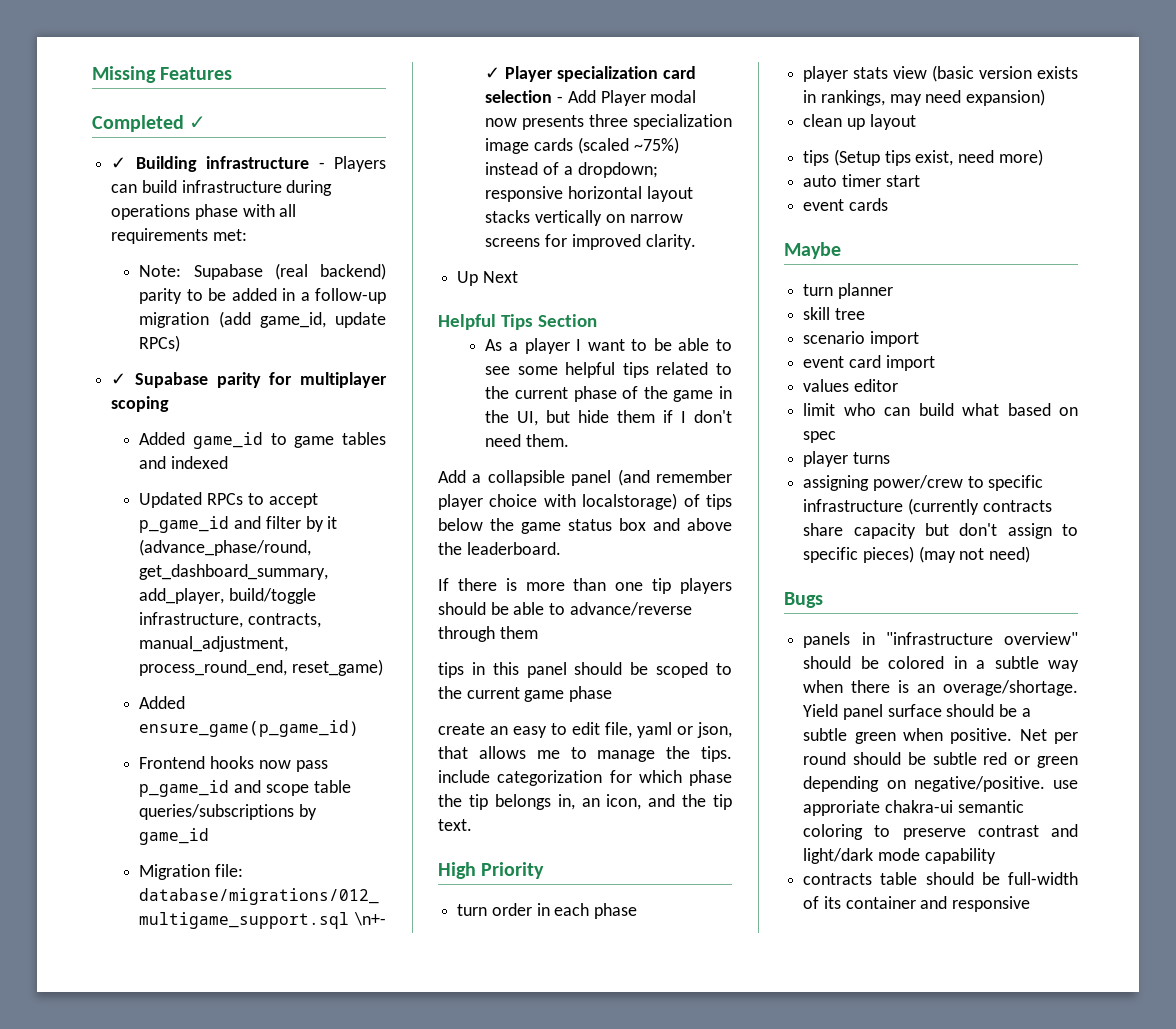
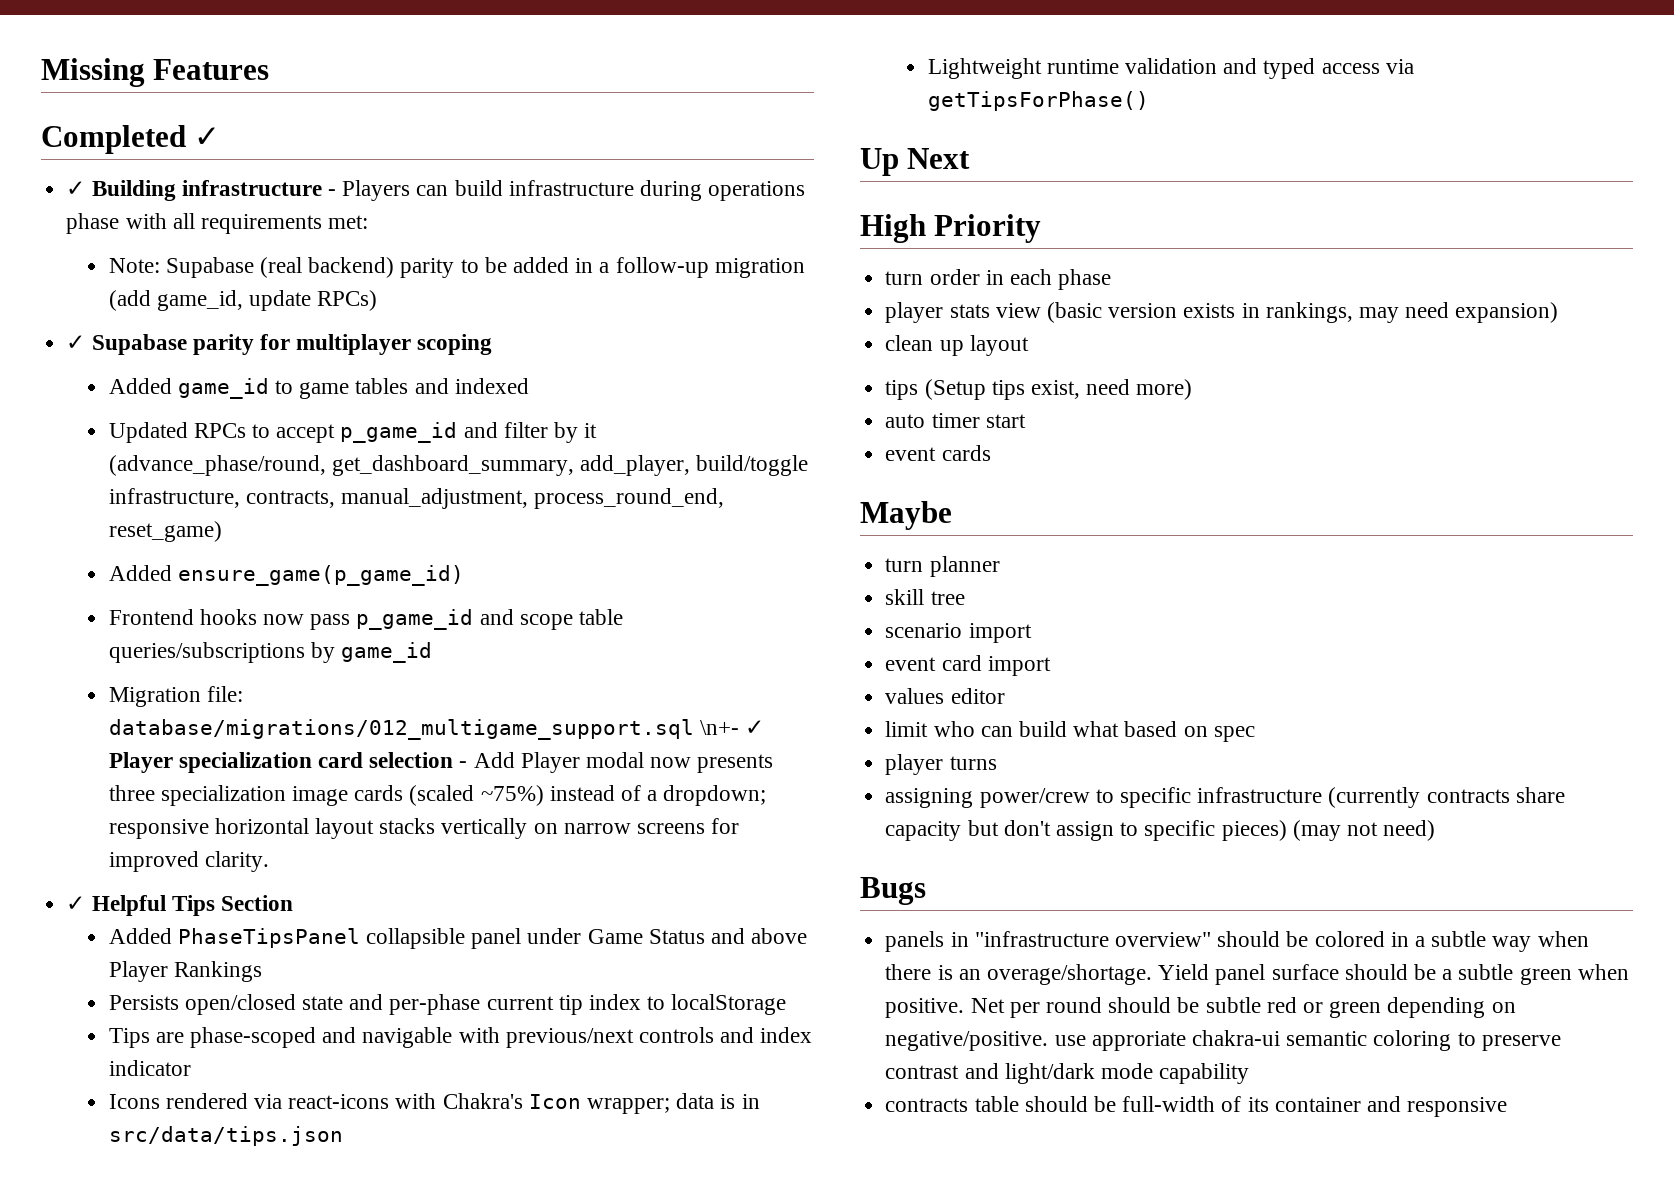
[457,271,518,286] Up Next // -> [66,896,86,911] ✓
[485,338,732,354] [485,362,732,378] [485,386,732,402] [485,410,732,426] [485,434,570,447] [438,469,732,486] [438,493,732,510] [438,518,732,534] [438,542,561,555] [438,578,732,594] [438,602,692,616] [438,626,538,642] [438,662,732,678] [438,686,613,702] [438,722,732,738] [438,746,732,762] [438,770,732,786] [438,794,732,810] [438,819,472,831] As a player I want to be able to see some helpful tips related to the current phase of the game in the UI, but hide them if I don't need them. // Add a collapsible panel (and remember player choice with localstorage) of tips below the game status box and above the leaderboard. // If there is more than one tip players should be able to advance/reverse through them // tips in this panel should be scoped to the current game phase // create an easy to edit file, yaml or json, that allows me to manage the tips. include categorization for which phase the tip belongs in, an icon, and the tip text. -> [108,928,808,949] [108,961,262,982] [108,994,787,1015] [108,1027,813,1048] [108,1060,191,1076] [108,1093,760,1114] [108,1126,343,1146] [927,58,1414,79] [927,91,1149,111] [860,148,971,176] Added PhaseTipsPanel collapsible panel under Game Status and above Player Rankings // Persists open/closed state and per-phase current tip index to localStorage // Tips are phase-scoped and navigable with previous/next controls and index indicator // Icons rendered via react-icons with Chakra's Icon wrapper; data is in src/data/tips.json // Lightweight runtime validation and typed access via getTipsForPhase() // Up Next

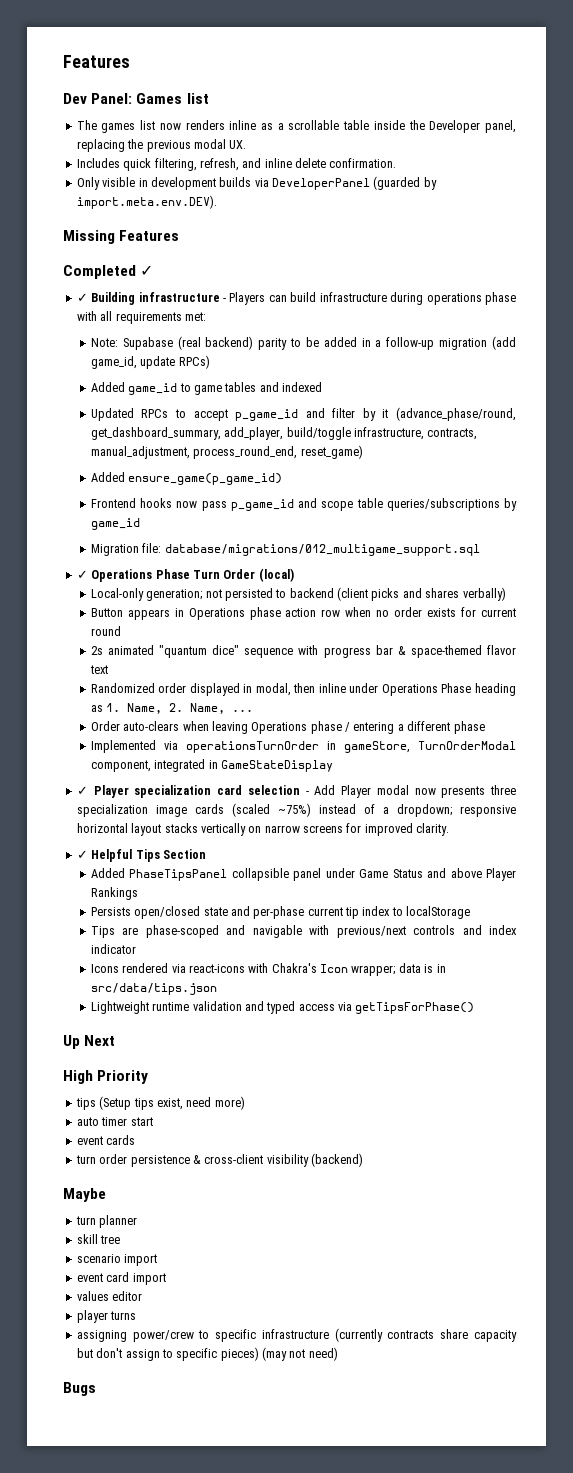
(41, 72) none -> [63,55,130,68] [63,93,209,104] [76,120,516,133] [76,139,247,152] [76,158,397,171] [76,176,437,190] [76,195,217,209] Features // Dev Panel: Games list // The games list now renders inline as a scrollable table inside the Developer panel, replacing the previous modal UX. // Includes quick filtering, refresh, and inline delete confirmation. // Only visible in development builds via DeveloperPanel (guarded by import.meta.env.DEV). //
[66,334,493,355] // ✓ Supabase parity for multiplayer scoping -> (210, 362) none
[699,720,739,735] \n+- -> [76,568,294,582] [90,587,506,601] [90,607,516,620] [90,626,121,636] [90,645,516,658] [89,665,108,674] [90,683,516,696] [90,703,254,714] [90,721,485,734] [90,740,516,753] [90,759,333,772] // ✓ Operations Phase Turn Order (local) // Local-only generation; not persisted to backend (client picks and shares verbally) // Button appears in Operations phase action row when no order exists for current round // 2s animated "quantum dice" sequence with progress bar & space-themed flavor text // Randomized order displayed in modal, then inline under Operations Phase heading as 1. Name, 2. Name, ... // Order auto-clears when leaving Operations phase / entering a different phase // Implemented via operationsTurnOrder in gameStore, TurnOrderModal component, integrated in GameStateDisplay //
[885,269,1112,290] [885,302,1559,323] [885,335,1029,356] // turn order in each phase // player stats view (basic version exists in rankings, may need expansion) // clean up layout -> (149, 1077) none
(991, 453) none -> [75,1153,363,1167] // turn order persistence & cross-client visibility (backend)
[885,721,1255,742] // limit who can build what based on spec -> (143, 1296) none
[885,931,1589,952] [885,964,1629,985] [885,997,1516,1018] [885,1030,1561,1051] [885,1063,1250,1084] [885,1096,1508,1117] // panels in "infrastructure overview" should be colored in a subtle way when there is an overage/shortage. Yield panel surface should be a subtle green when positive. Net per round should be subtle red or green depending on negative/positive. use approriate chakra-ui semantic coloring to preserve contrast and light/dark mode capability // contracts table should be full-width of its container and responsive -> (96, 1389) none

